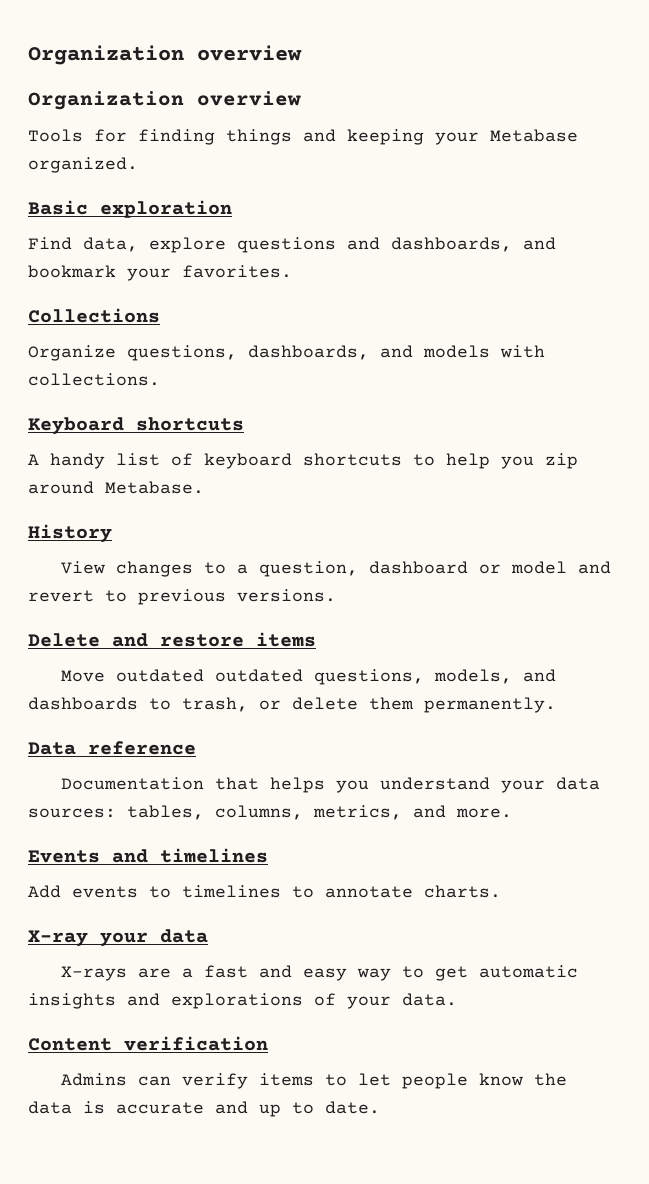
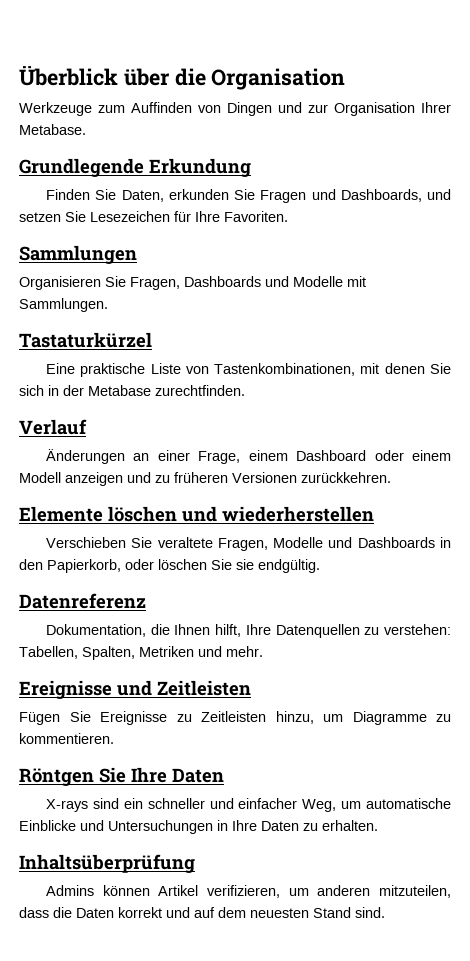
[28,45,302,65] [28,91,301,110] [28,129,578,145] [28,157,138,173] [28,200,232,218] [28,237,556,253] [28,265,292,281] [28,308,160,323] [28,345,545,361] [28,373,160,386] [28,417,244,435] [28,453,578,469] [28,481,204,494] [28,524,112,543] [61,561,612,577] [28,589,336,605] [28,632,316,647] [61,669,557,685] [28,697,556,713] [28,741,196,755] [61,777,601,793] [28,805,512,820] [28,848,268,863] [28,885,501,898] [28,929,208,947] [61,965,579,981] [28,993,457,1009] [28,1036,268,1051] [61,1073,568,1089] [28,1101,380,1117] Organization overview // Organization overview // Tools for finding things and keeping your Metabase organized. // Basic exploration // Find data, explore questions and dashboards, and bookmark your favorites. // Collections // Organize questions, dashboards, and models with collections. // Keyboard shortcuts // A handy list of keyboard shortcuts to help you zip around Metabase. // History // View changes to a question, dashboard or model and revert to previous versions. // Delete and restore items // Move outdated outdated questions, models, and dashboards to trash, or delete them permanently. // Data reference // Documentation that helps you understand your data sources: tables, columns, metrics, and more. // Events and timelines // Add events to timelines to annotate charts. // X-ray your data // X-rays are a fast and easy way to get automatic insights and explorations of your data. // Content verification // Admins can verify items to let people know the data is accurate and up to date. -> [19,66,346,90] [19,102,451,116] [19,124,86,135] [19,158,251,177] [46,189,452,203] [19,211,288,222] [19,245,137,264] [19,276,366,290] [19,298,108,312] [19,332,152,348] [46,363,452,377] [19,385,245,396] [19,419,87,435] [46,449,451,464] [19,472,391,486] [19,506,374,522] [46,537,452,551] [19,559,320,573] [19,593,146,609] [46,624,451,638] [19,646,263,660] [19,680,251,699] [19,711,451,725] [19,733,114,744] [19,767,224,786] [46,798,452,812] [19,820,378,834] [19,854,195,873] [46,885,452,898] [19,907,385,918] Überblick über die Organisation // Werkzeuge zum Auffinden von Dingen und zur Organisation Ihrer Metabase. // Grundlegende Erkundung // Finden Sie Daten, erkunden Sie Fragen und Dashboards, und setzen Sie Lesezeichen für Ihre Favoriten. // Sammlungen // Organisieren Sie Fragen, Dashboards und Modelle mit Sammlungen. // Tastaturkürzel // Eine praktische Liste von Tastenkombinationen, mit denen Sie sich in der Metabase zurechtfinden. // Verlauf // Änderungen an einer Frage, einem Dashboard oder einem Modell anzeigen und zu früheren Versionen zurückkehren. // Elemente löschen und wiederherstellen // Verschieben Sie veraltete Fragen, Modelle und Dashboards in den Papierkorb, oder löschen Sie sie endgültig. // Datenreferenz // Dokumentation, die Ihnen hilft, Ihre Datenquellen zu verstehen: Tabellen, Spalten, Metriken und mehr. // Ereignisse und Zeitleisten // Fügen Sie Ereignisse zu Zeitleisten hinzu, um Diagramme zu kommentieren. // Röntgen Sie Ihre Daten // X-rays sind ein schneller und einfacher Weg, um automatische Einblicke und Untersuchungen in Ihre Daten zu erhalten. // Inhaltsüberprüfung // Admins können Artikel verifizieren, um anderen mitzuteilen, dass die Daten korrekt und auf dem neuesten Stand sind.

